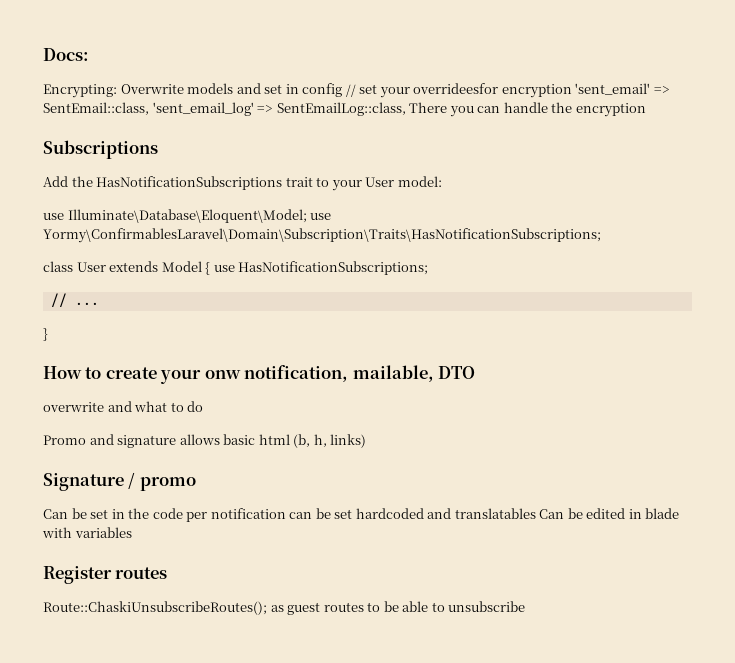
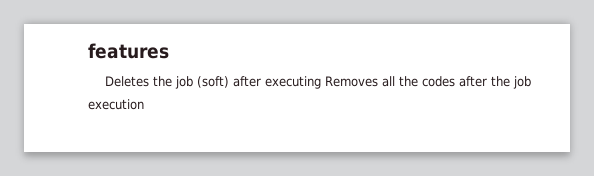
[43,48,89,61] [43,83,670,98] [43,102,646,117] [43,140,158,159] [43,176,442,191] [43,209,332,223] [43,228,601,243] [43,261,429,275] [50,293,99,307] [43,328,48,341] [43,365,476,384] [43,401,204,412] [43,434,367,448] [43,472,196,491] [43,508,680,522] [42,527,132,538] [43,566,168,584] [43,601,526,615] Docs: // Encrypting: Overwrite models and set in config // set your overrideesfor encryption 'sent_email' => SentEmail::class, 'sent_email_log' => SentEmailLog::class, There you can handle the encryption // Subscriptions // Add the HasNotificationSubscriptions trait to your User model: // use Illuminate\Database\Eloquent\Model; use Yormy\ConfirmablesLaravel\Domain\Subscription\Traits\HasNotificationSubscriptions; // class User extends Model { use HasNotificationSubscriptions; // // ... // } // How to create your onw notification, mailable, DTO // overwrite and what to do // Promo and signature allows basic html (b, h, links) // Signature / promo // Can be set in the code per notification can be set hardcoded and translatables Can be edited in blade with variables // Register routes // Route::ChaskiUnsubscribeRoutes(); as guest routes to be able to unsubscribe -> [88,43,169,59] [104,76,531,89] [88,99,144,110] features // Deletes the job (soft) after executing Removes all the codes after the job execution

